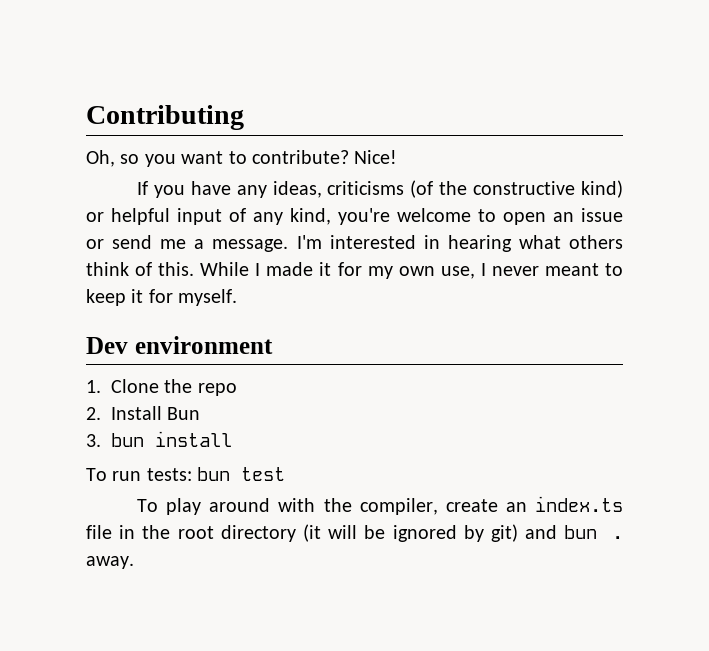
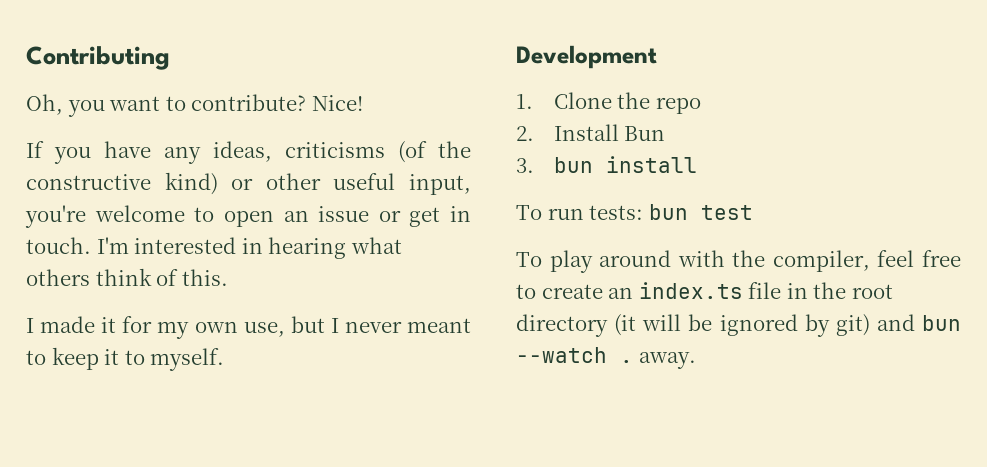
[120,154,140,164] so -> (63, 104) none
[111,208,331,225] helpful input of any kind, -> [265,173,471,195] other useful input,
[112,235,289,252] send me a message. -> [409,206,471,227] [26,237,91,254] get in touch.
[200,262,250,276] While -> (228, 277) //
(475, 272) none -> [290,316,325,333] but
[148,289,173,303] for -> [124,350,145,365] to
[86,336,273,354] Dev environment -> [516,45,657,69] Development
(438, 506) none -> [877,250,961,267] [516,284,536,299] feel free to
(598, 532) none -> [516,347,607,363] --watch

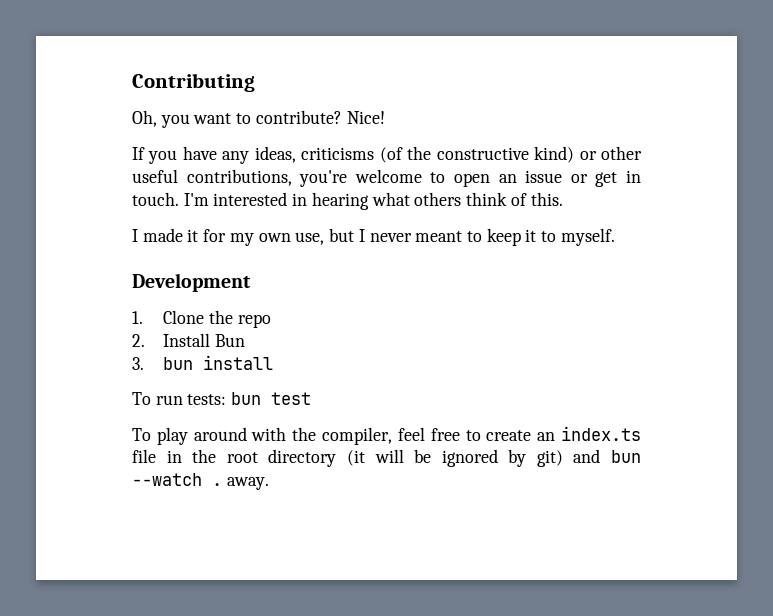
[409,174,471,195] input, -> [186,169,292,186] contributions,

